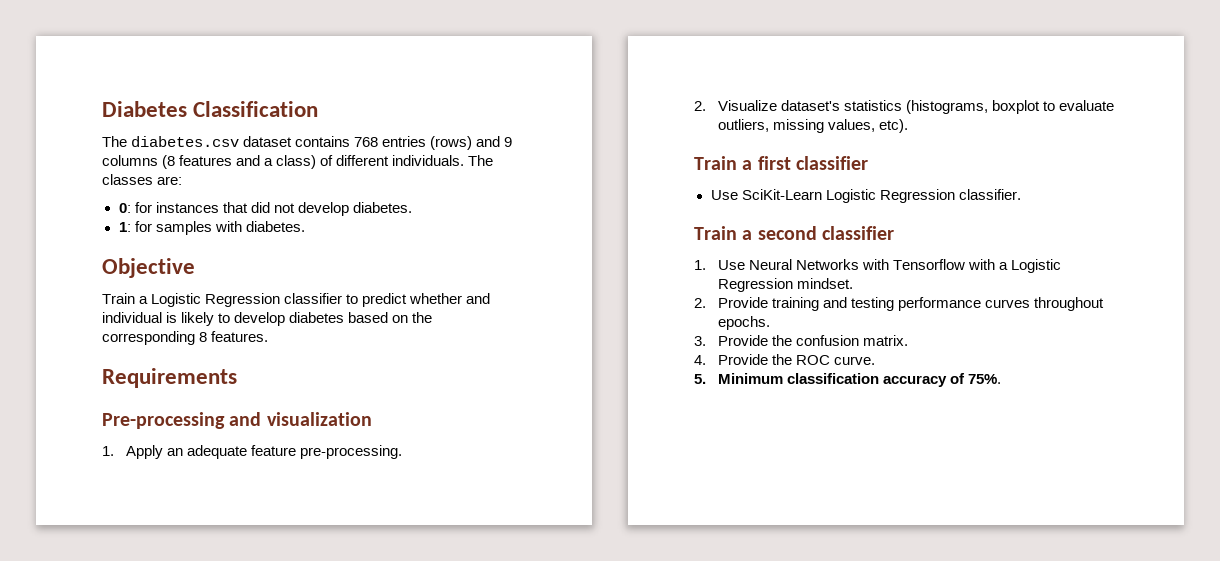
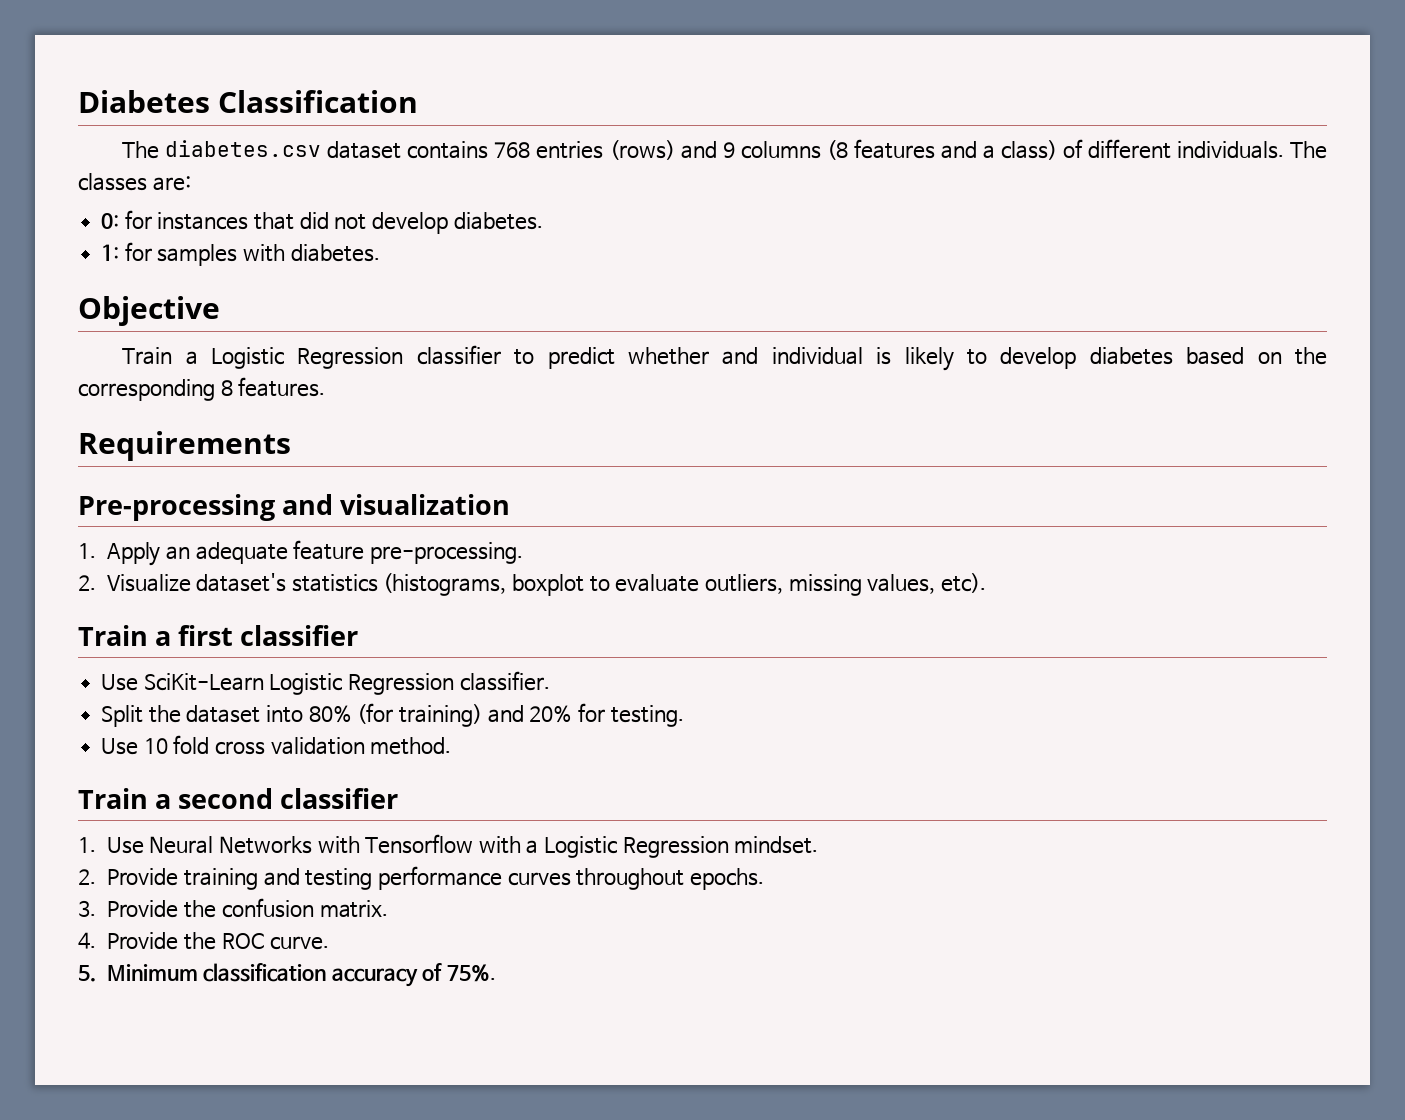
(1021, 194) none -> [101,703,684,727] [101,735,452,755] // Split the dataset into 80% (for training) and 20% for testing. // Use 10 fold cross validation method.

